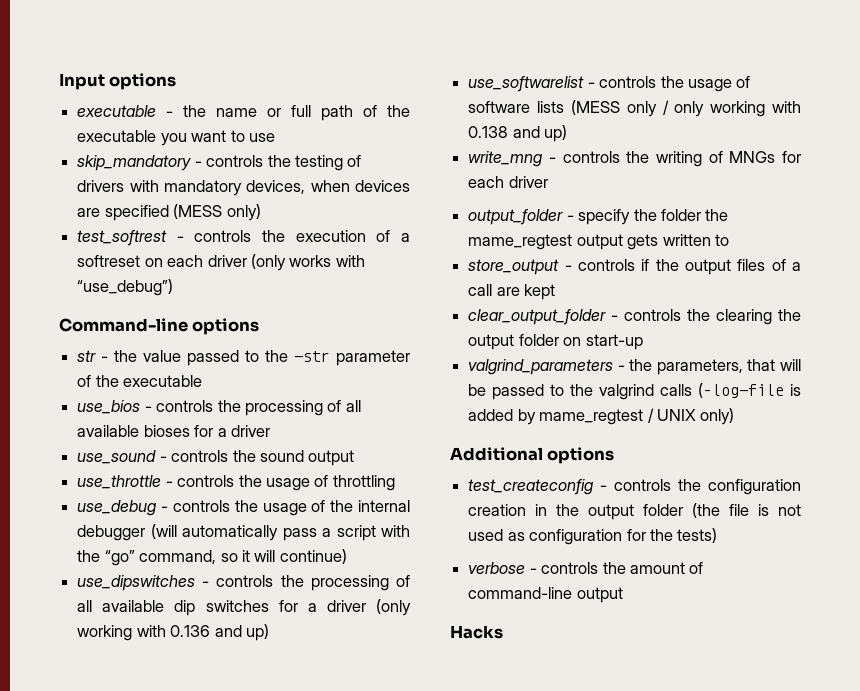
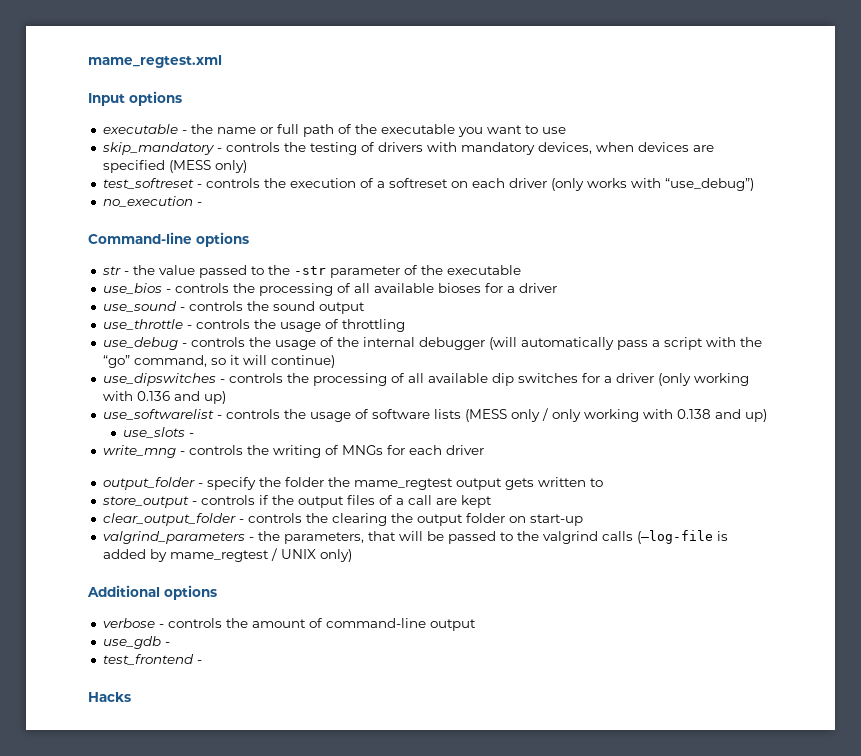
(59, 81) none -> [88,55,222,68] mame_regtest.xml //
[77,230,168,246] test_softrest -> [102,178,194,189] test_softreset
(174, 287) none -> [102,196,202,207] // no_execution -
(568, 133) none -> [122,427,194,438] // use_slots -
[468,479,801,495] [468,503,801,520] [468,528,718,545] // test_createconfig - controls the configuration creation in the output folder (the file is not used as configuration for the tests) -> (217, 592) none
(623, 595) none -> [102,636,170,649] [102,654,202,665] // use_gdb - // test_frontend -

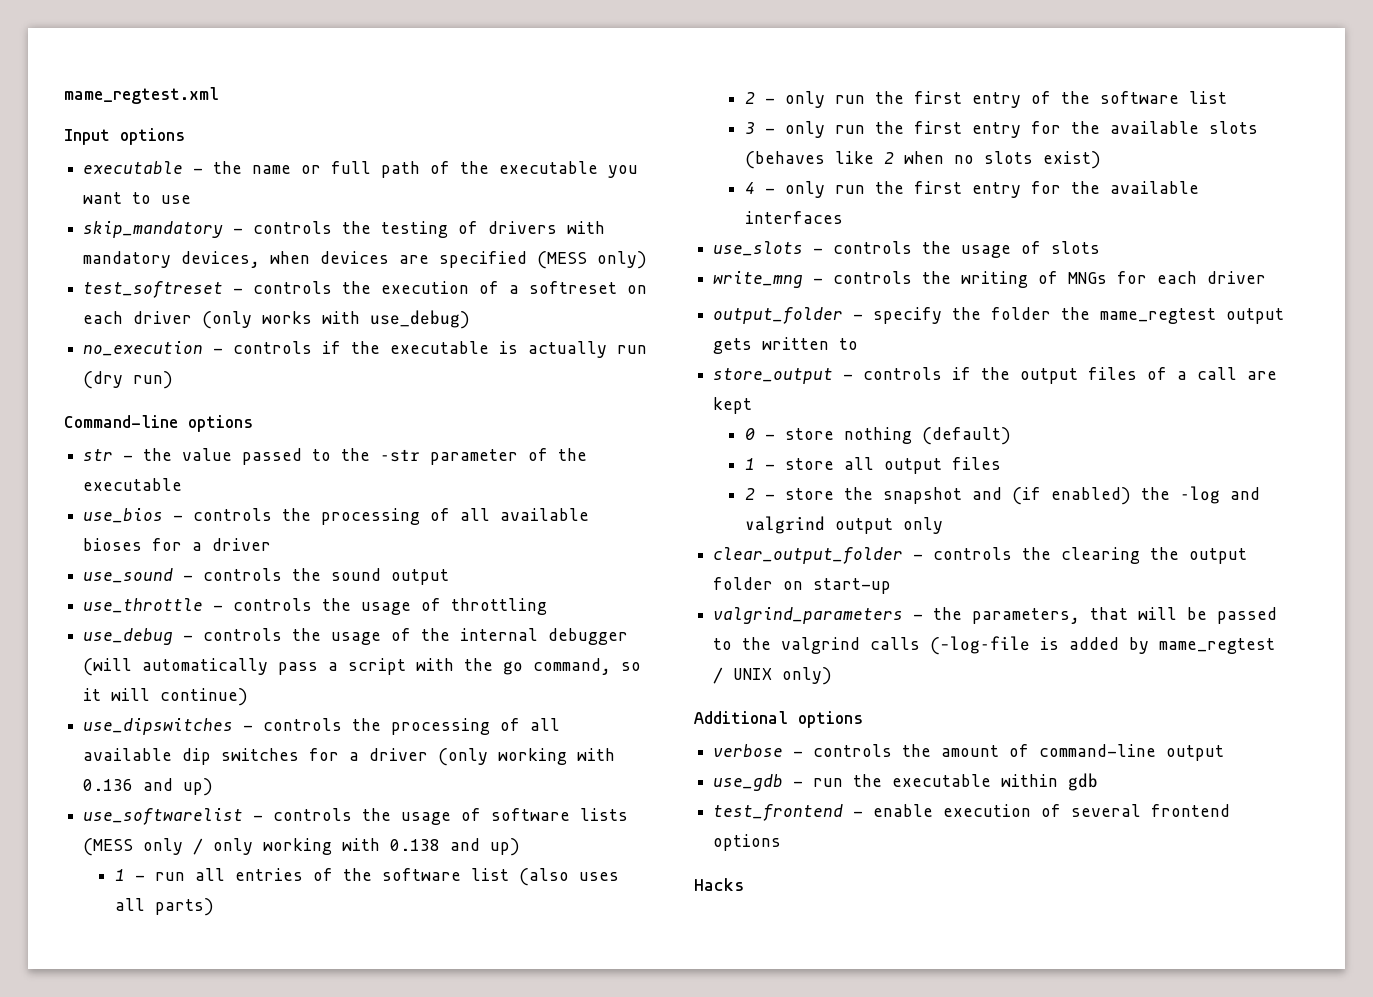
[664,178,754,191] “use_debug”) -> [370,310,471,329] use_debug)
(202, 204) none -> [233,341,648,358] [83,371,174,389] controls if the executable is actually run (dry run)
[102,355,130,368] “go” -> [503,661,524,675] go
[122,427,194,438] use_slots - -> [114,868,619,886] [114,898,214,916] [744,91,1227,108] [744,121,1258,138] [744,151,1101,169] [744,181,1199,198] [744,211,843,224] [713,241,1101,258] 1 - run all entries of the software list (also uses all parts) // 2 - only run the first entry of the software list // 3 - only run the first entry for the available slots (behaves like 2 when no slots exist) // 4 - only run the first entry for the available interfaces // use_slots - controls the usage of slots
(492, 501) none -> [744,427,1011,445] [744,457,1001,474] [744,486,1260,505] [744,516,943,534] // 0 - store nothing (default) // 1 - store all output files // 2 - store the snapshot and (if enabled) the -log and valgrind output only
[102,654,202,665] // test_frontend - -> [813,773,1099,791] [713,804,1231,821] [713,834,782,851] run the executable within gdb // test_frontend - enable execution of several frontend options

